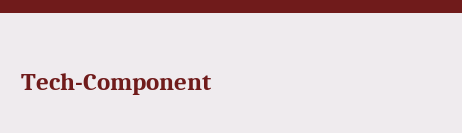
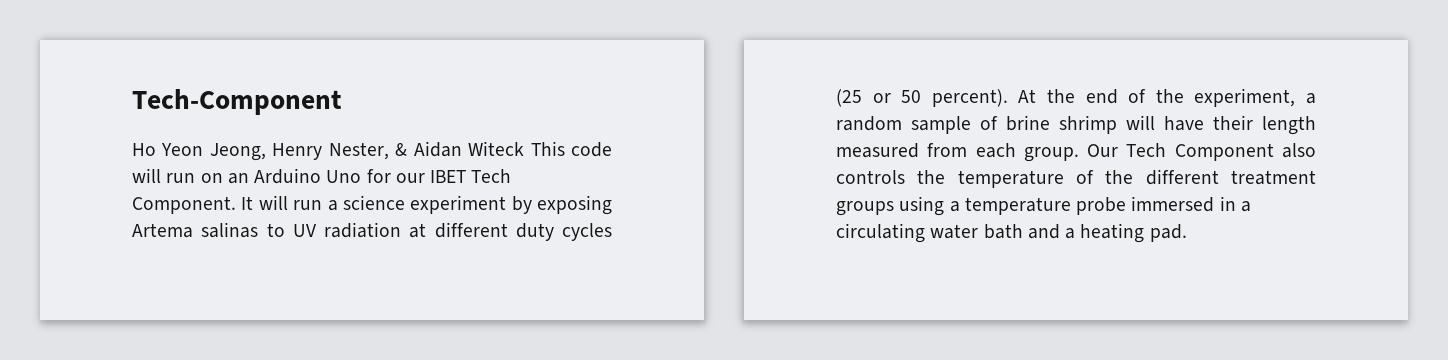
(212, 84) none -> [132,141,613,161] [132,168,512,184] [132,195,612,215] [132,222,612,241] [836,88,1316,107] [836,115,1316,135] [836,143,1316,162] [836,169,1316,188] [836,196,1251,216] [836,223,1187,243] // Ho Yeon Jeong, Henry Nester, & Aidan Witeck This code will run on an Arduino Uno for our IBET Tech Component. It will run a science experiment by exposing Artema salinas to UV radiation at different duty cycles (25 or 50 percent). At the end of the experiment, a random sample of brine shrimp will have their length measured from each group. Our Tech Component also controls the temperature of the different treatment groups using a temperature probe immersed in a circulating water bath and a heating pad.

